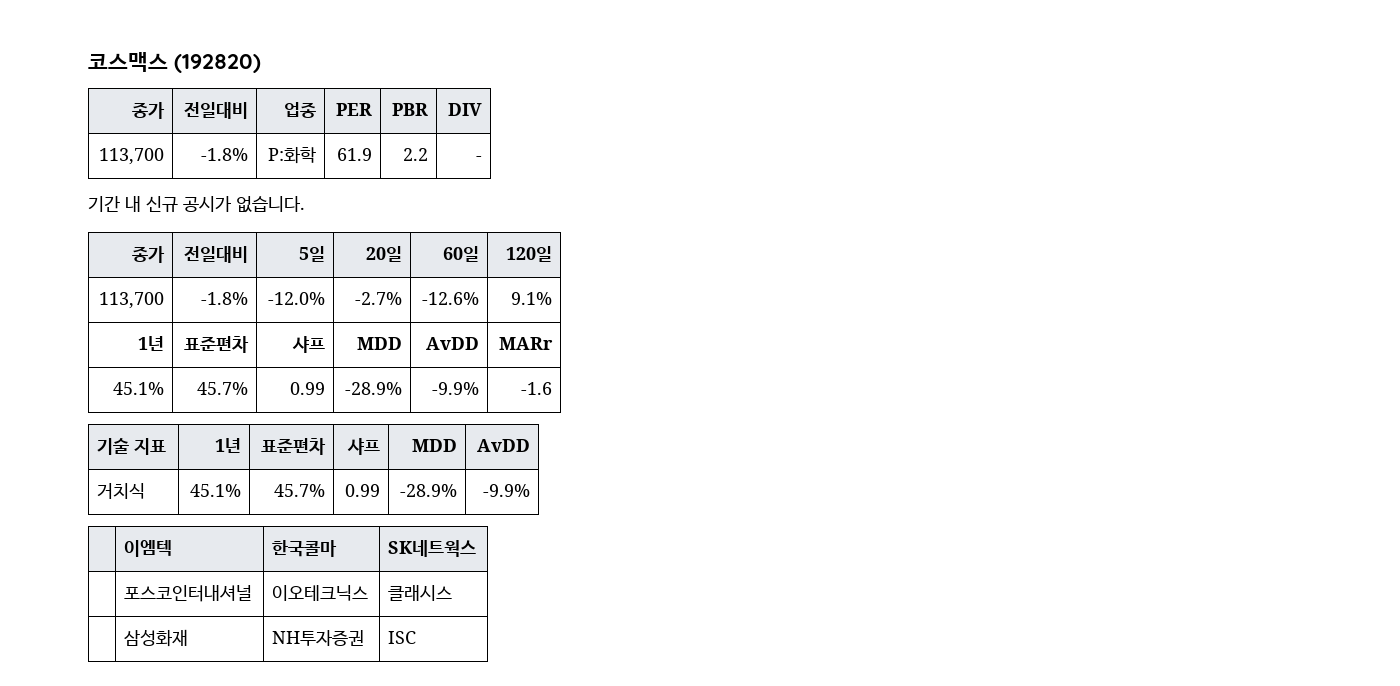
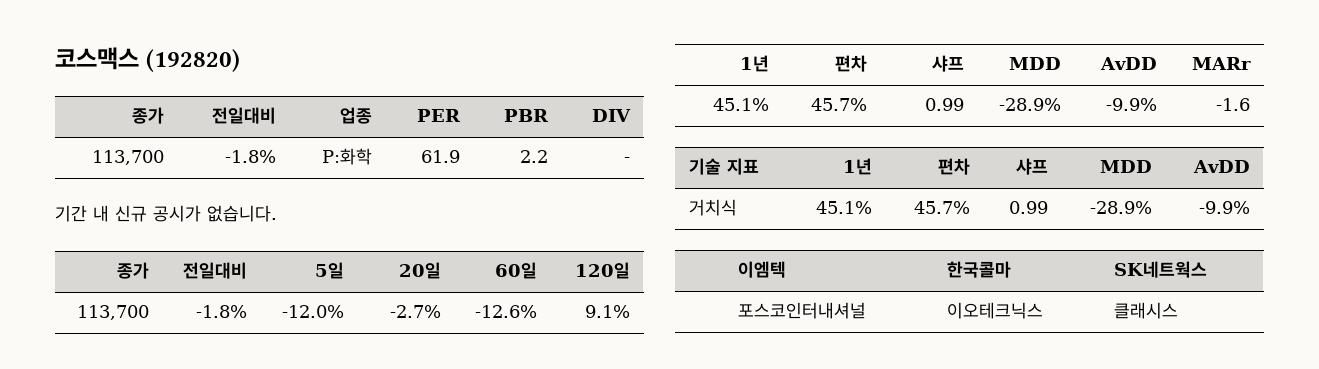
[183,336,249,353] 표준편차 -> [834,55,867,72] 편차
[260,438,326,455] 표준편차 -> [937,158,970,175] 편차
[124,629,189,647] [272,630,365,646] [388,631,417,644] // | 삼성화재 | NH투자증권 | ISC -> (1179, 310) none

